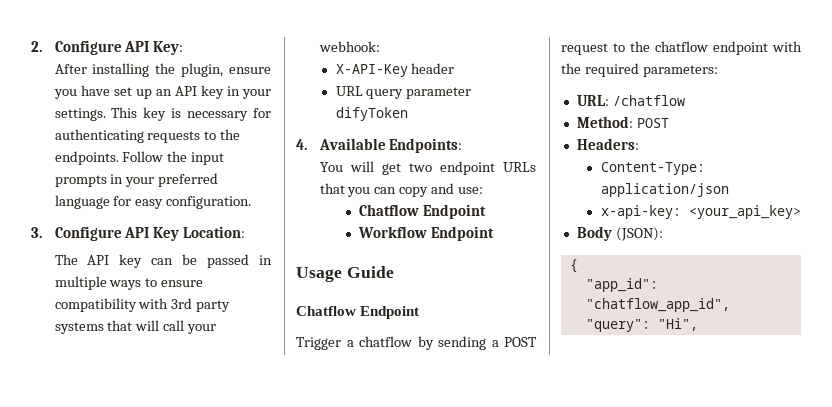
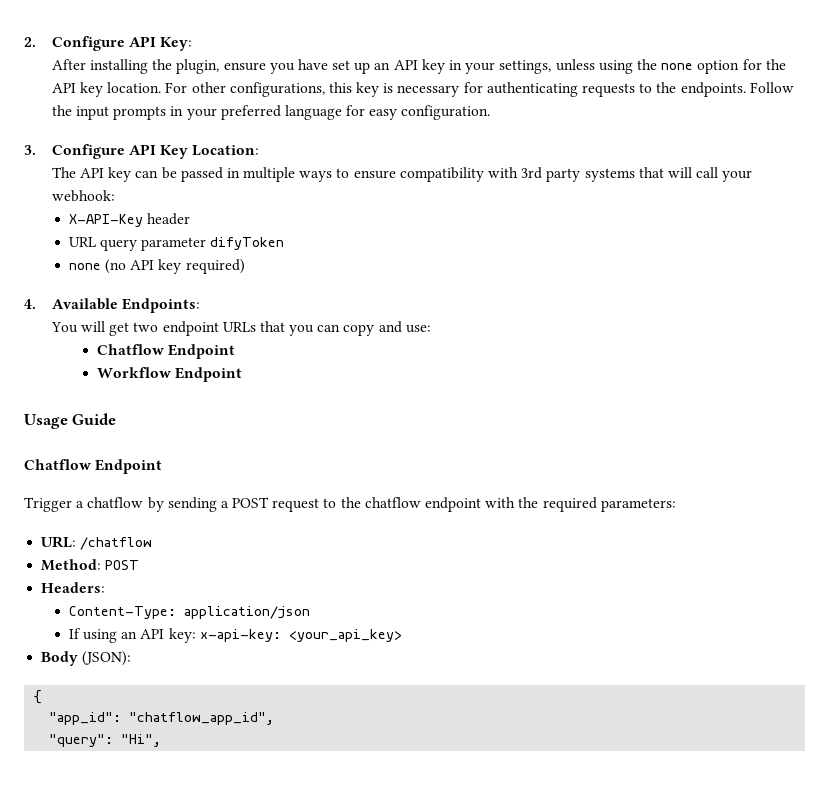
[54,107,138,121] settings. This -> [499,59,786,74] [51,82,352,97] settings, unless using the none option for the API key location. For other configurations, this
(408, 114) none -> [68,259,245,274] // none (no API key required)
(729, 190) none -> [68,628,196,643] If using an API key:

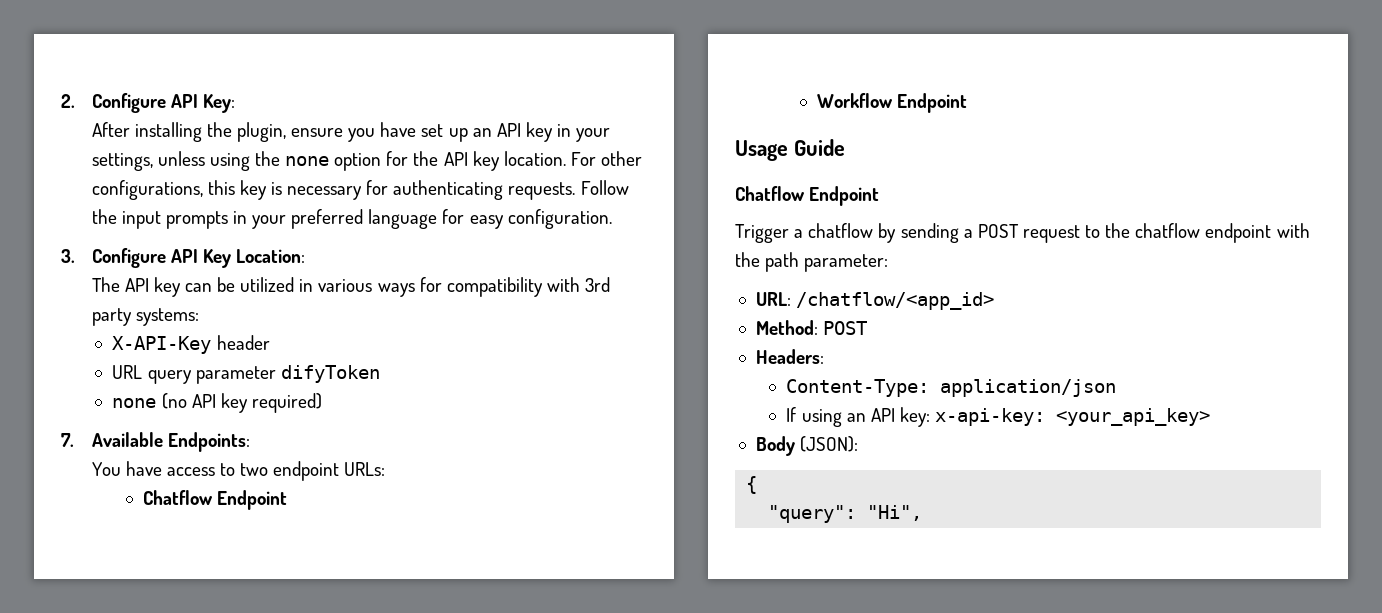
[582,82,746,97] requests to the endpoints. -> [508,182,576,200] requests.
[180,167,753,182] [51,190,115,202] passed in multiple ways to ensure compatibility with 3rd party systems that will call your webhook: -> [240,277,611,297] [91,308,199,326] utilized in various ways for compatibility with 3rd party systems:
[24,299,36,309] 4. -> [61,433,74,447] 7.
[81,321,431,336] will get two endpoint URLs that you can copy and use: -> [125,461,386,481] have access to two endpoint URLs:
[542,497,676,512] required parameters: -> [765,252,889,272] path parameter:
[80,537,153,550] /chatflow -> [796,292,995,310] /chatflow/<app_id>
[49,712,275,725] // "app_id": "chatflow_app_id", -> (758, 485) none

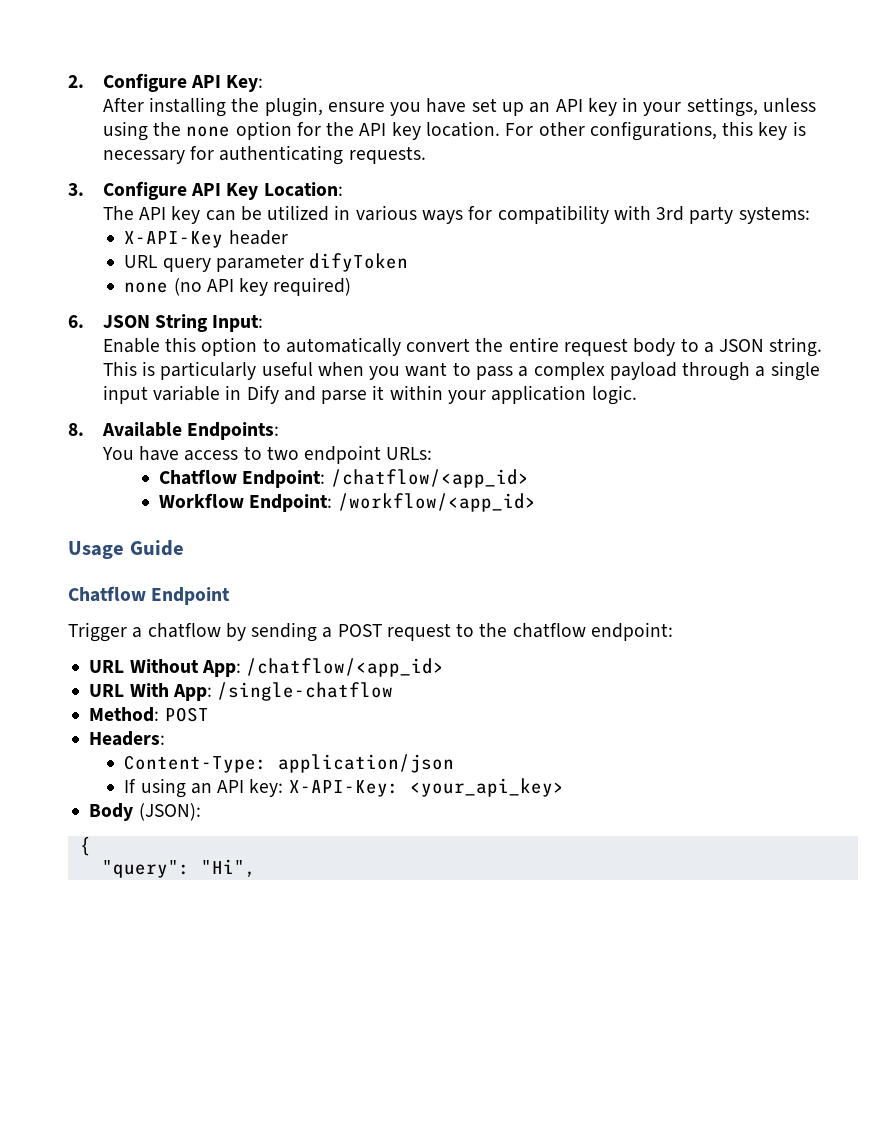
[580,180,629,195] [91,209,612,229] Follow the input prompts in your preferred language for easy configuration. -> (426, 155) none
[61,433,74,447] 7. -> [68,314,264,332] [102,337,823,357] [102,361,820,381] [102,385,637,405] [68,423,84,436] 6. JSON String Input: // Enable this option to automatically convert the entire request body to a JSON string. This is particularly useful when you want to pass a complex payload through a single input variable in Dify and parse it within your application logic. // 8.
[217,490,288,510] Endpoint -> [242,469,529,488] Endpoint: /chatflow/<app_id>
[897,93,968,113] Endpoint -> [249,493,536,512] Endpoint: /workflow/<app_id>
[1205,223,1310,243] [735,252,889,272] [755,292,995,310] endpoint with the path parameter: // URL: /chatflow/<app_id> -> [590,622,673,641] [89,658,445,677] [89,682,394,701] endpoint: // URL Without App: /chatflow/<app_id> // URL With App: /single-chatflow
[935,408,1046,426] x-api-key: -> [288,780,399,797] X-API-Key:

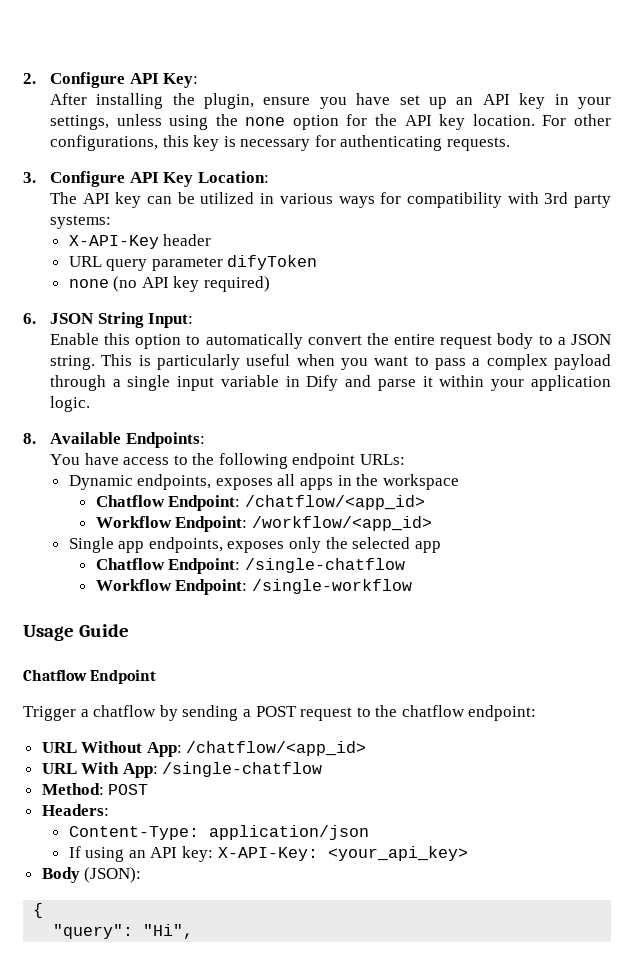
[266,446,299,460] two -> [192,453,288,469] the following
(433, 453) none -> [68,474,459,490] // Dynamic endpoints, exposes all apps in the workspace
(536, 502) none -> [68,537,441,553] [95,558,405,574] [95,579,412,595] // Single app endpoints, exposes only the selected app // Chatflow Endpoint: /single-chatflow // Workflow Endpoint: /single-workflow

